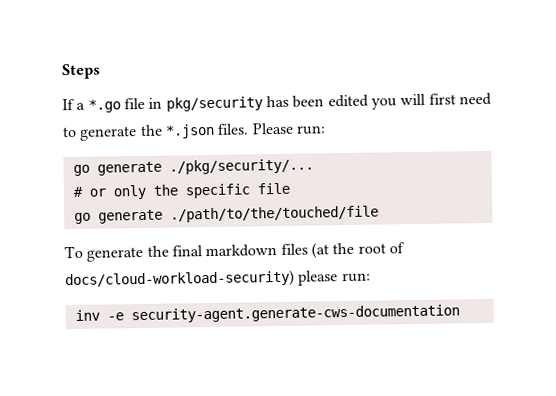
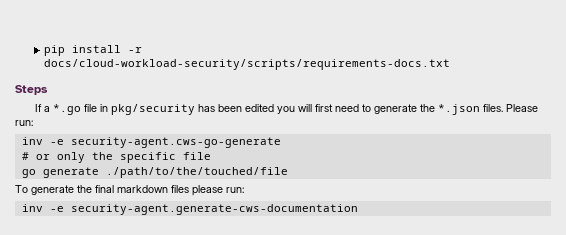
(62, 71) none -> [43,45,142,56] [43,59,450,70] pip install -r docs/cloud-workload-security/scripts/requirements-docs.txt //
[72,158,314,177] go generate ./pkg/security/... -> [21,137,281,148] inv -e security-agent.cws-go-generate
[310,242,405,259] [65,269,295,290] (at the root of docs/cloud-workload-security) -> (189, 189) none

